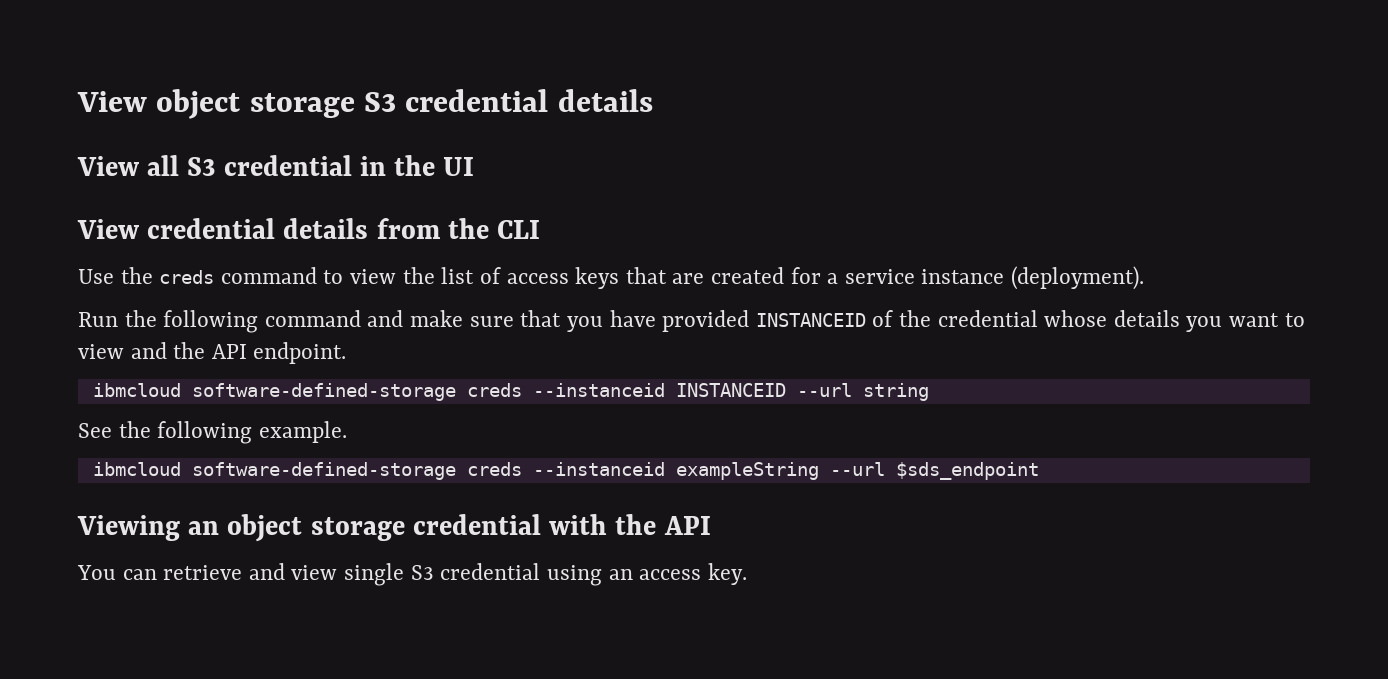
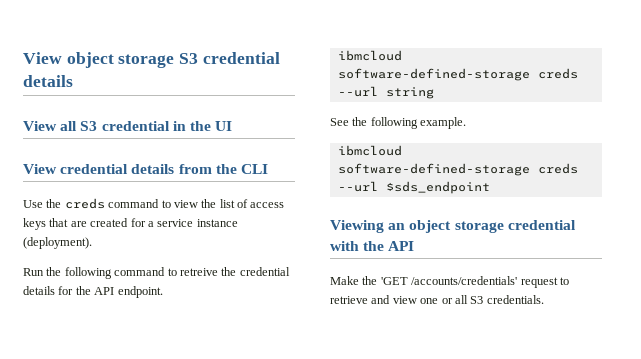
[367,310,1305,332] [78,342,167,359] and make sure that you have provided INSTANCEID of the credential whose details you want to view and -> [167,267,290,276] [23,286,74,295] to retreive the credential details for
[532,383,786,397] --instanceid INSTANCEID -> (578, 73) none
[532,462,819,480] --instanceid exampleString -> (578, 168) none
[77,563,747,586] You can retrieve and view single S3 credential using an access key. -> [330,276,569,288] [330,295,544,304] Make the 'GET /accounts/credentials' request to retrieve and view one or all S3 credentials.

